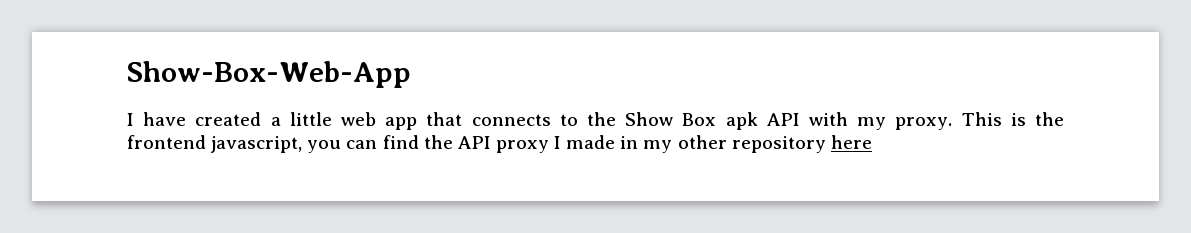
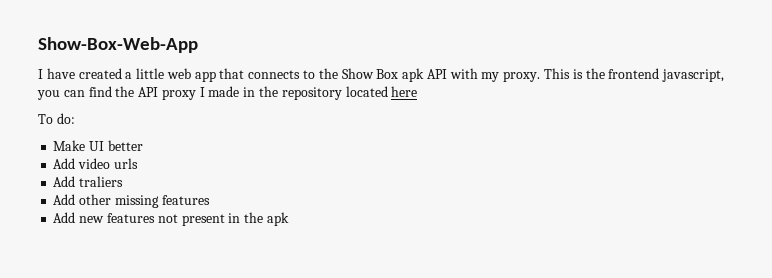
[643,135,872,153] my other repository here -> [259,86,418,100] [38,113,75,124] [53,140,143,151] [53,158,138,169] [53,176,124,187] [53,194,210,208] [53,212,289,226] the repository located here // To do: // Make UI better // Add video urls // Add traliers // Add other missing features // Add new features not present in the apk

